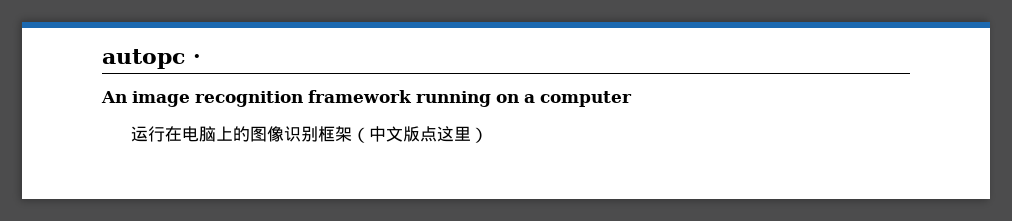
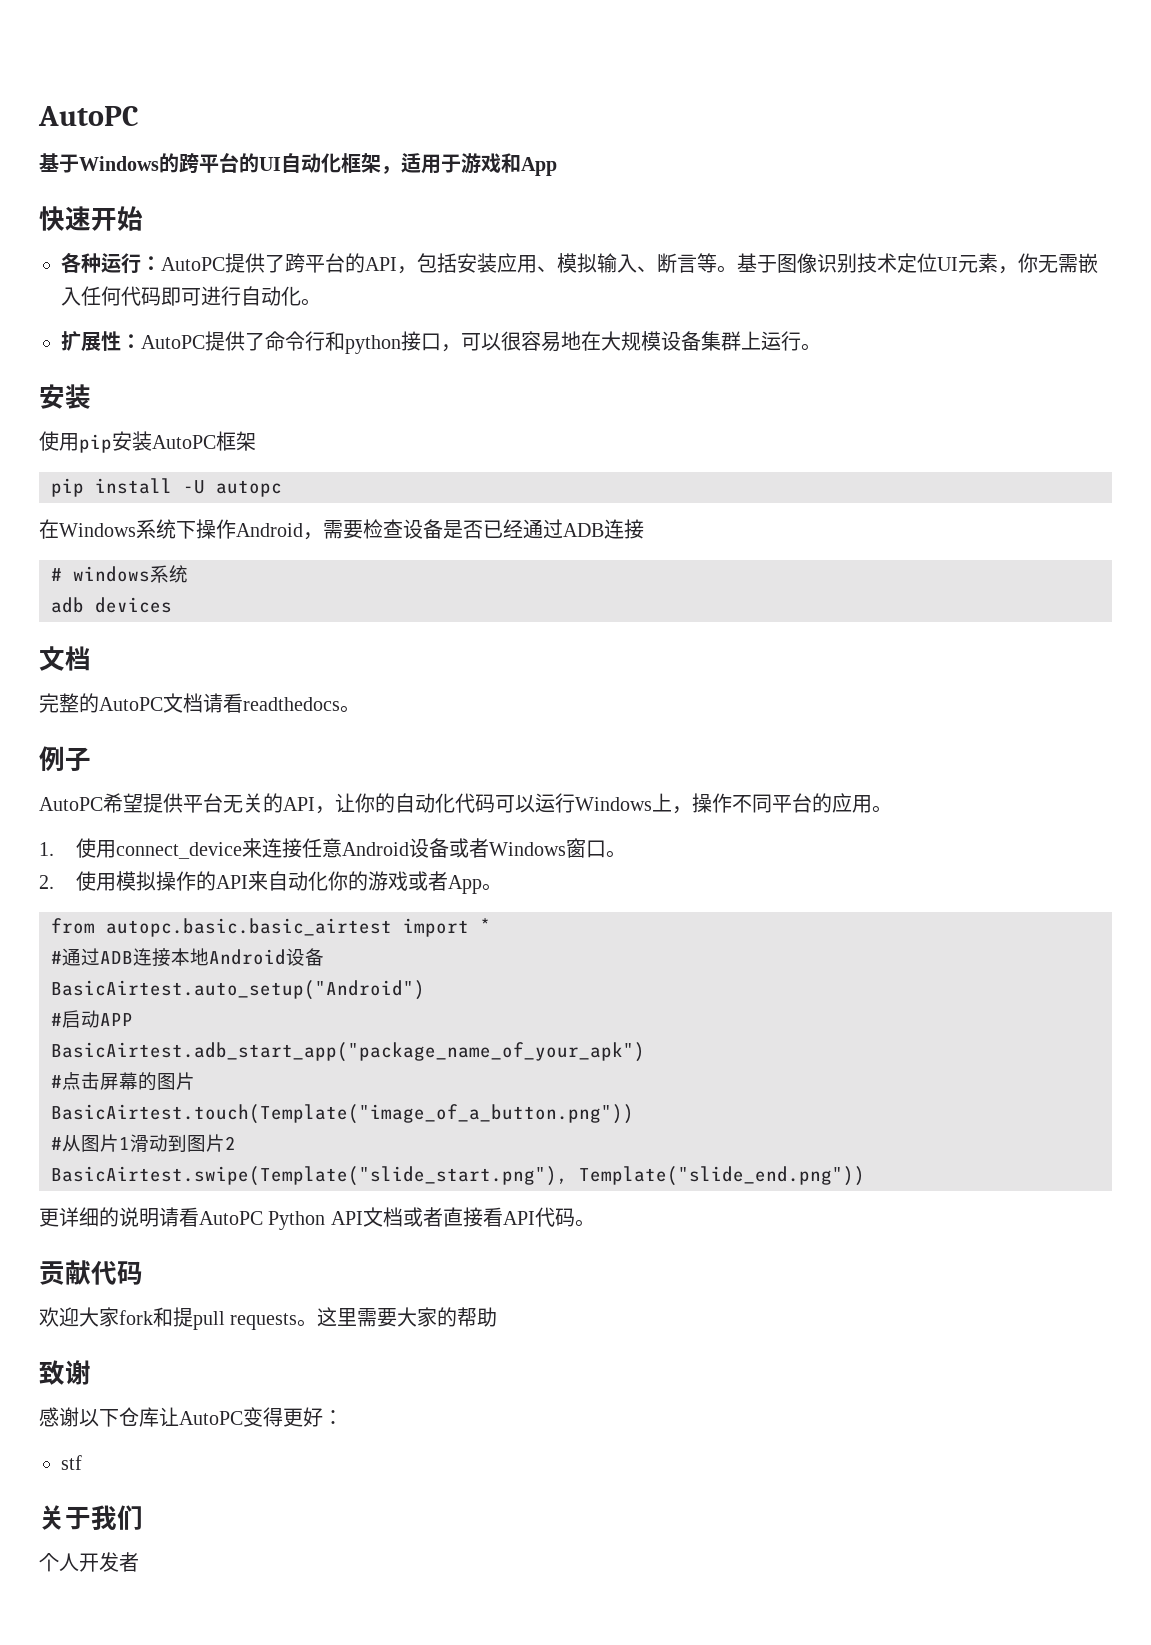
[102,49,201,69] [101,90,632,107] [131,126,489,143] autopc · // An image recognition framework running on a computer // 运行在电脑上的图像识别框架（中文版点这里） -> [38,106,139,126] [39,153,557,176] [39,206,143,231] [61,252,1098,274] [61,286,321,306] [61,331,821,354] [39,384,91,409] [39,431,256,453] [51,478,282,497] [39,519,644,540] [51,565,188,583] [51,597,172,613] [39,646,91,671] [39,693,360,713] [39,746,91,772] [39,793,892,814] [39,838,626,859] [39,871,502,894] [51,918,491,937] [51,948,324,967] [51,980,425,1000] [51,1010,133,1028] [51,1042,645,1062] [51,1072,195,1091] [51,1104,634,1124] [51,1134,236,1152] [51,1166,865,1186] [39,1207,595,1230] [39,1260,143,1285] [39,1307,498,1330] [39,1360,91,1385] [39,1407,343,1427] [61,1455,82,1470] [39,1505,143,1530] [39,1552,139,1572] AutoPC // 基于Windows的跨平台的UI自动化框架，适用于游戏和App // 快速开始 // 各种运行：AutoPC提供了跨平台的API，包括安装应用、模拟输入、断言等。基于图像识别技术定位UI元素，你无需嵌入任何代码即可进行自动化。 // 扩展性：AutoPC提供了命令行和python接口，可以很容易地在大规模设备集群上运行。 // 安装 // 使用pip安装AutoPC框架 // pip install -U autopc // 在Windows系统下操作Android，需要检查设备是否已经通过ADB连接 // # windows系统 // adb devices // 文档 // 完整的AutoPC文档请看readthedocs。 // 例子 // AutoPC希望提供平台无关的API，让你的自动化代码可以运行Windows上，操作不同平台的应用。 // 1.使用connect_device来连接任意Android设备或者Windows窗口。 // 2.使用模拟操作的API来自动化你的游戏或者App。 // from autopc.basic.basic_airtest import * // #通过ADB连接本地Android设备 // BasicAirtest.auto_setup("Android") // #启动APP // BasicAirtest.adb_start_app("package_name_of_your_apk") // #点击屏幕的图片 // BasicAirtest.touch(Template("image_of_a_button.png")) // #从图片1滑动到图片2 // BasicAirtest.swipe(Template("slide_start.png"), Template("slide_end.png")) // 更详细的说明请看AutoPC Python API文档或者直接看API代码。 // 贡献代码 // 欢迎大家fork和提pull requests。这里需要大家的帮助 // 致谢 // 感谢以下仓库让AutoPC变得更好： // stf // 关于我们 // 个人开发者

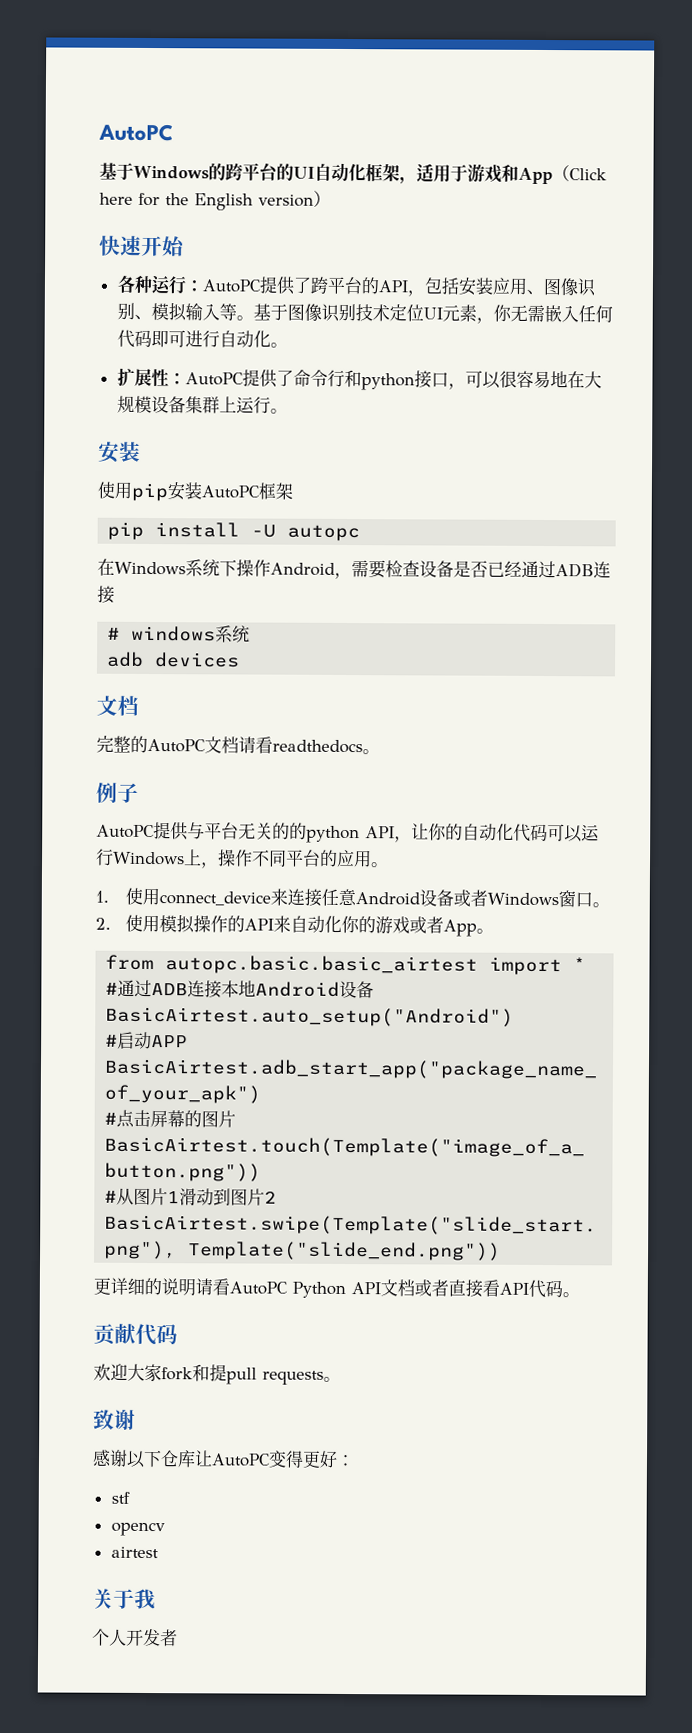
(557, 166) none -> [552,165,607,182] [99,190,331,211] （Click here for the English version）
(557, 269) none -> [542,277,596,297] [116,302,152,321] 图像识别、
[637,253,697,273] 、断言 -> (220, 312) none
[103,793,183,813] 希望提供 -> [153,822,205,841] 提供与
(283, 803) none -> [289,822,360,844] 的python
[317,1307,498,1327] 这里需要大家的帮助 -> (341, 1379) none
(82, 1462) none -> [110,1521,165,1537] [110,1546,159,1559] // opencv // airtest
[117,1505,143,1530] 们 -> (156, 1599) none

